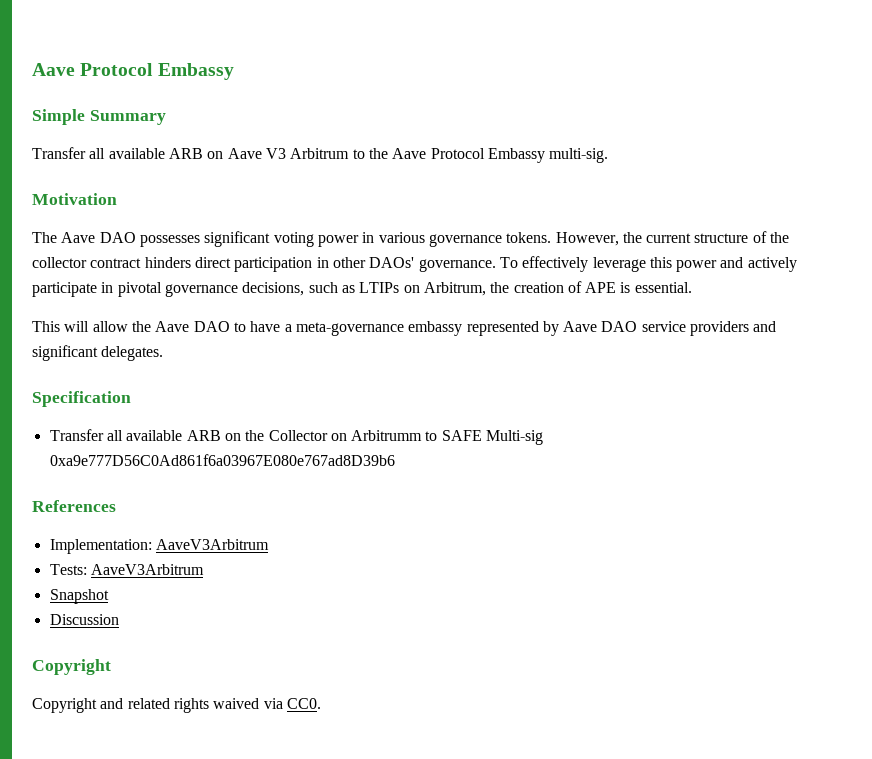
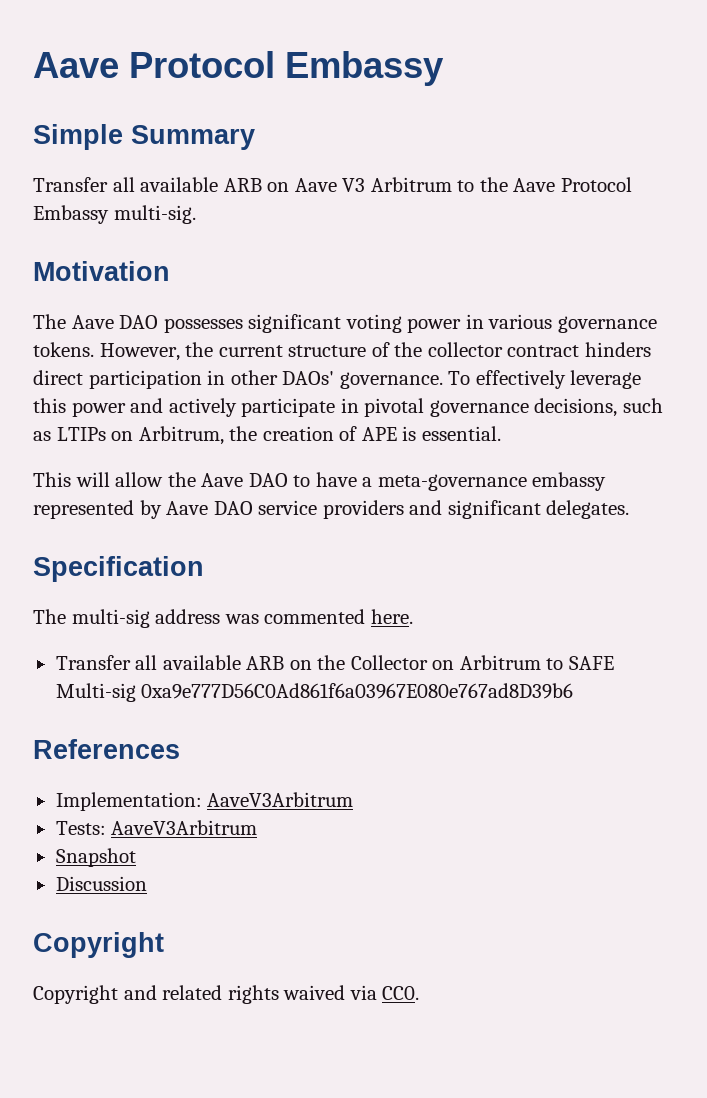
(131, 399) none -> [33,609,413,628] // The multi-sig address was commented here.
[351,430,423,441] Arbitrumm -> [459,655,541,670] Arbitrum

